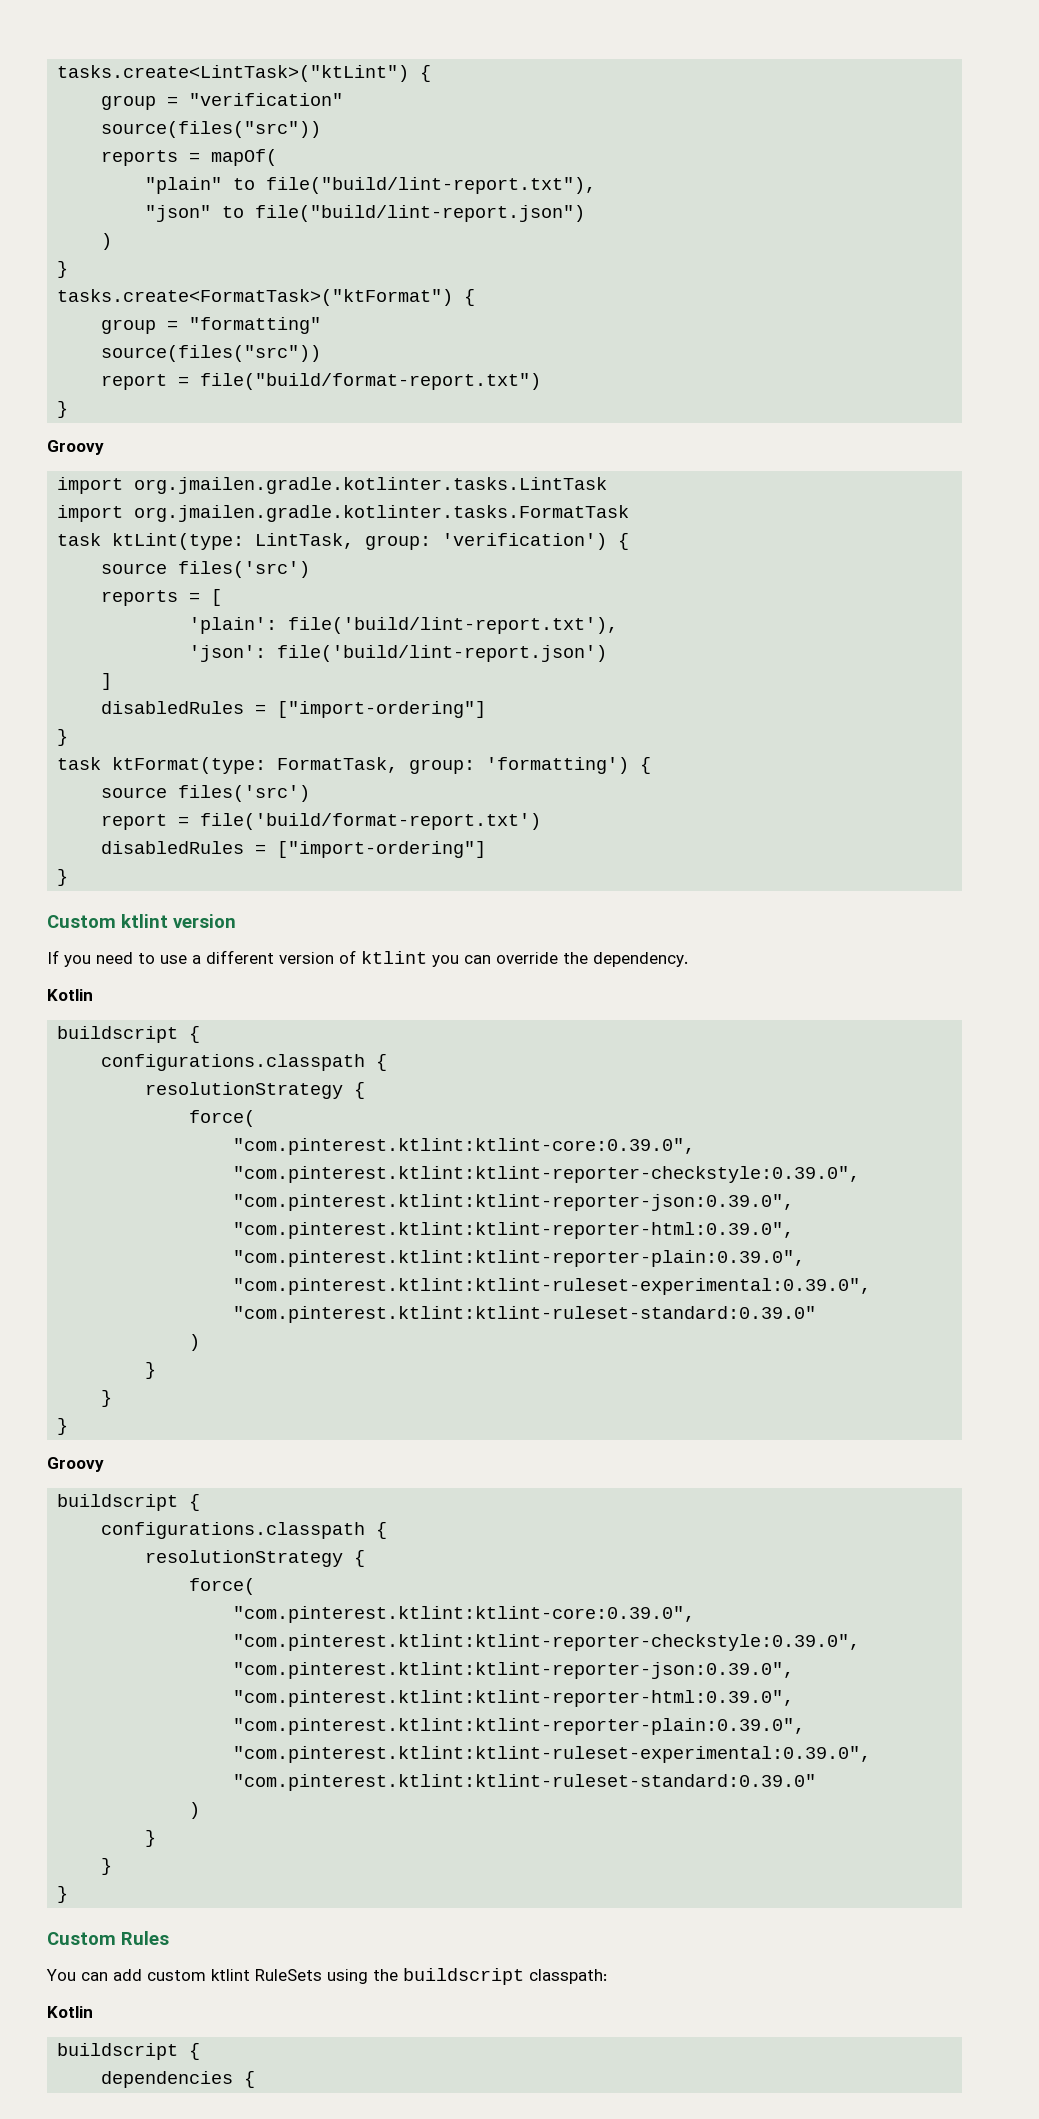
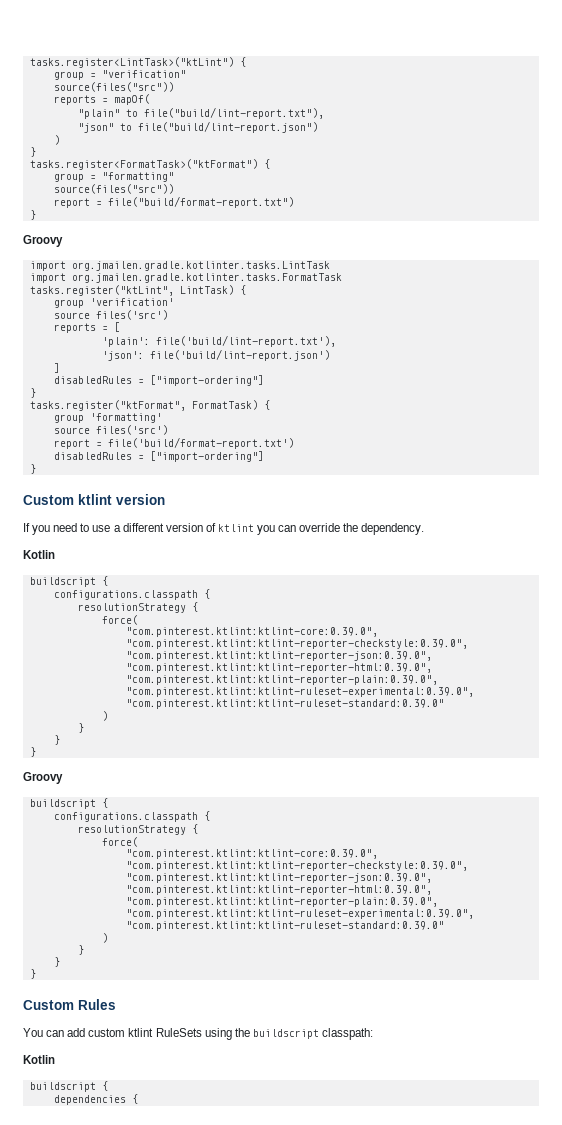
[57,65,410,82] tasks.create<LintTask>("ktLint") -> [29,57,234,68] tasks.register<LintTask>("ktLint")
[57,289,454,306] tasks.create<FormatTask>("ktFormat") -> [29,159,258,170] tasks.register<FormatTask>("ktFormat")
[57,533,630,550] task ktLint(type: LintTask, group: 'verification') { -> [29,285,246,296] [53,298,174,308] tasks.register("ktLint", LintTask) { // group 'verification'
[57,757,652,774] task ktFormat(type: FormatTask, group: 'formatting') { -> [29,400,270,411] [53,413,162,423] tasks.register("ktFormat", FormatTask) { // group 'formatting'

